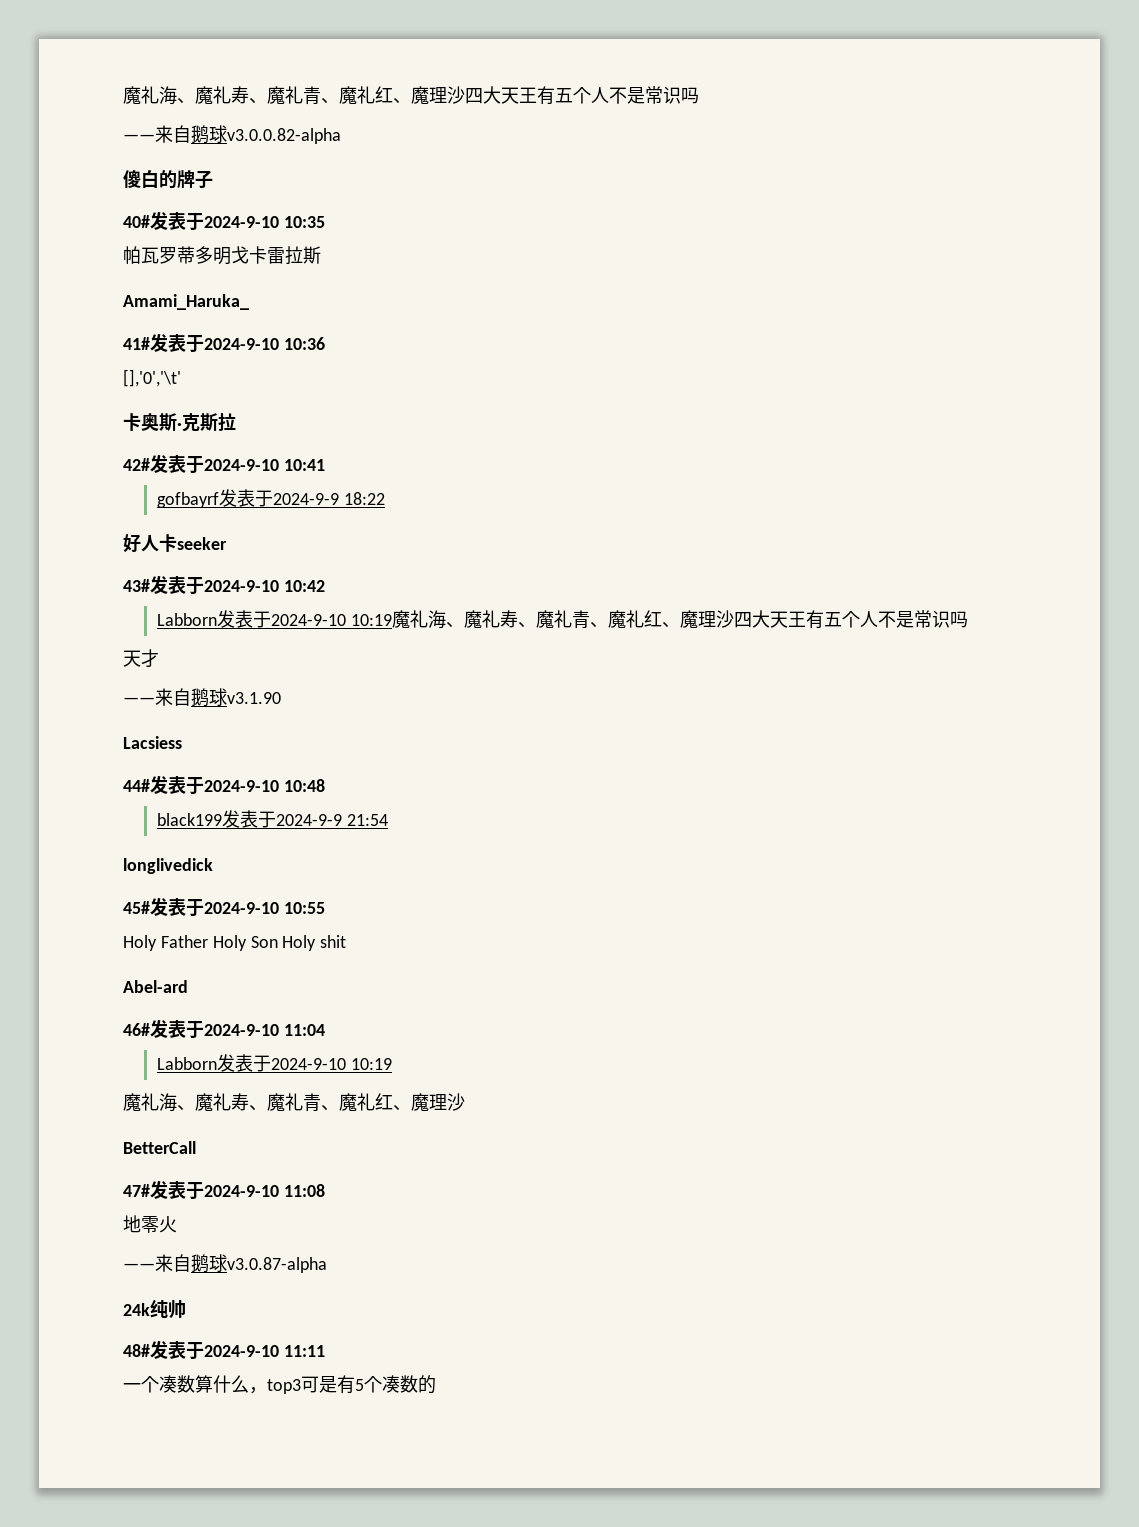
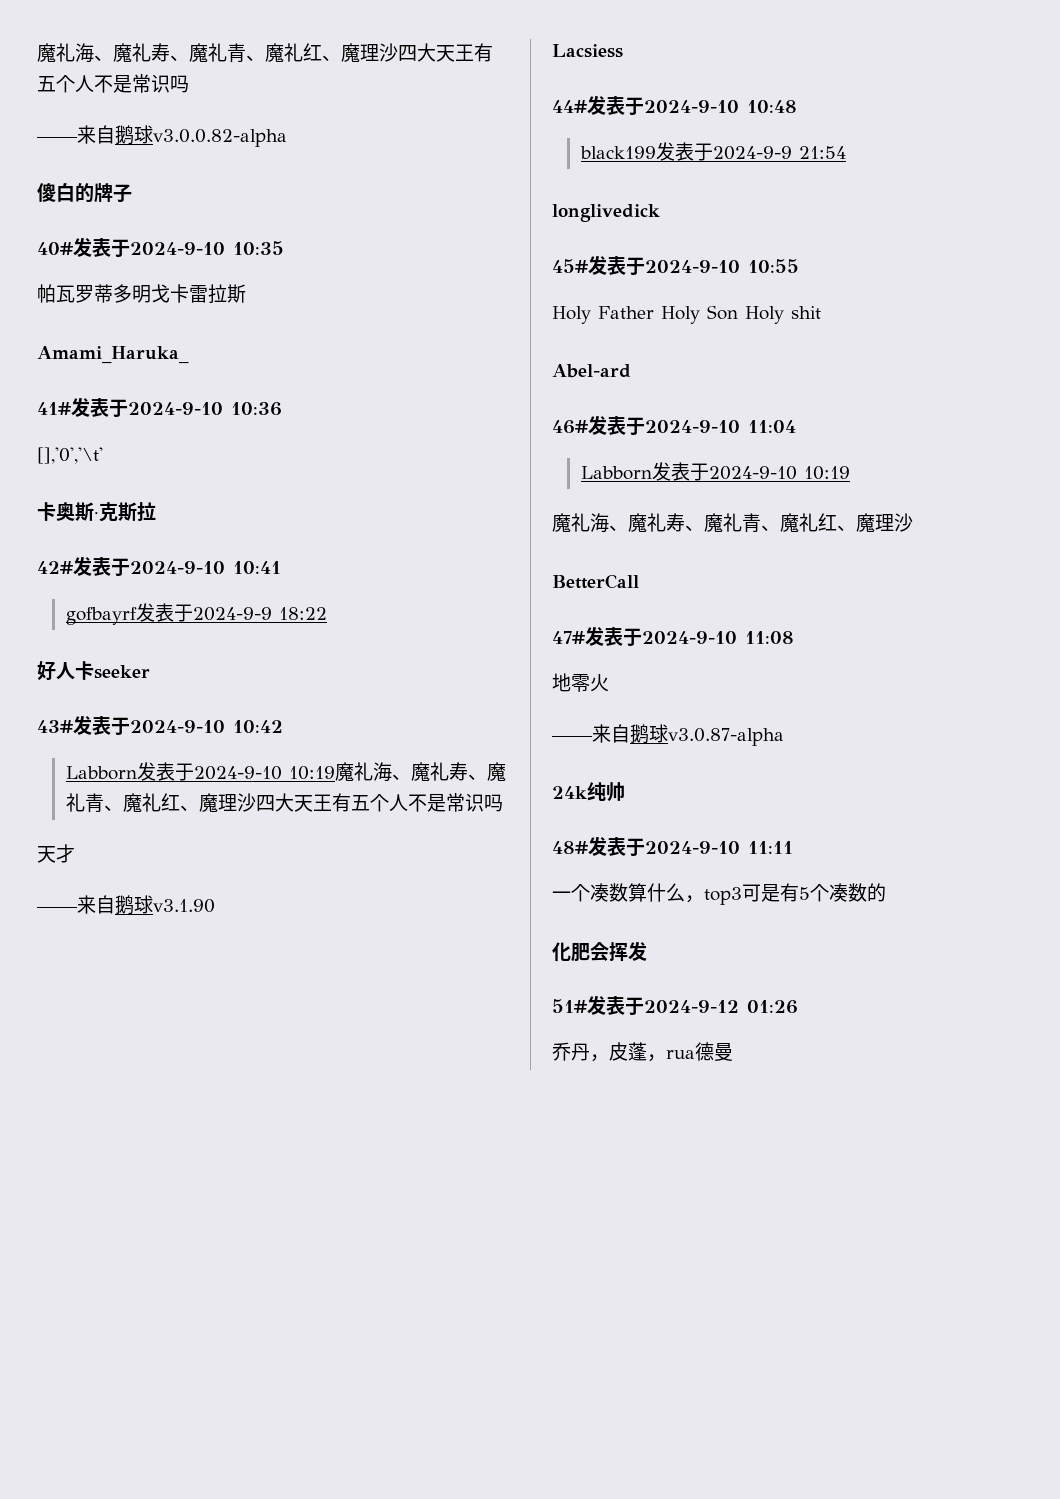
(436, 1384) none -> [552,941,647,962] [552,995,798,1015] [552,1042,733,1062] // 化肥会挥发 // 51#发表于2024-9-12 01:26 // 乔丹，皮蓬，rua德曼

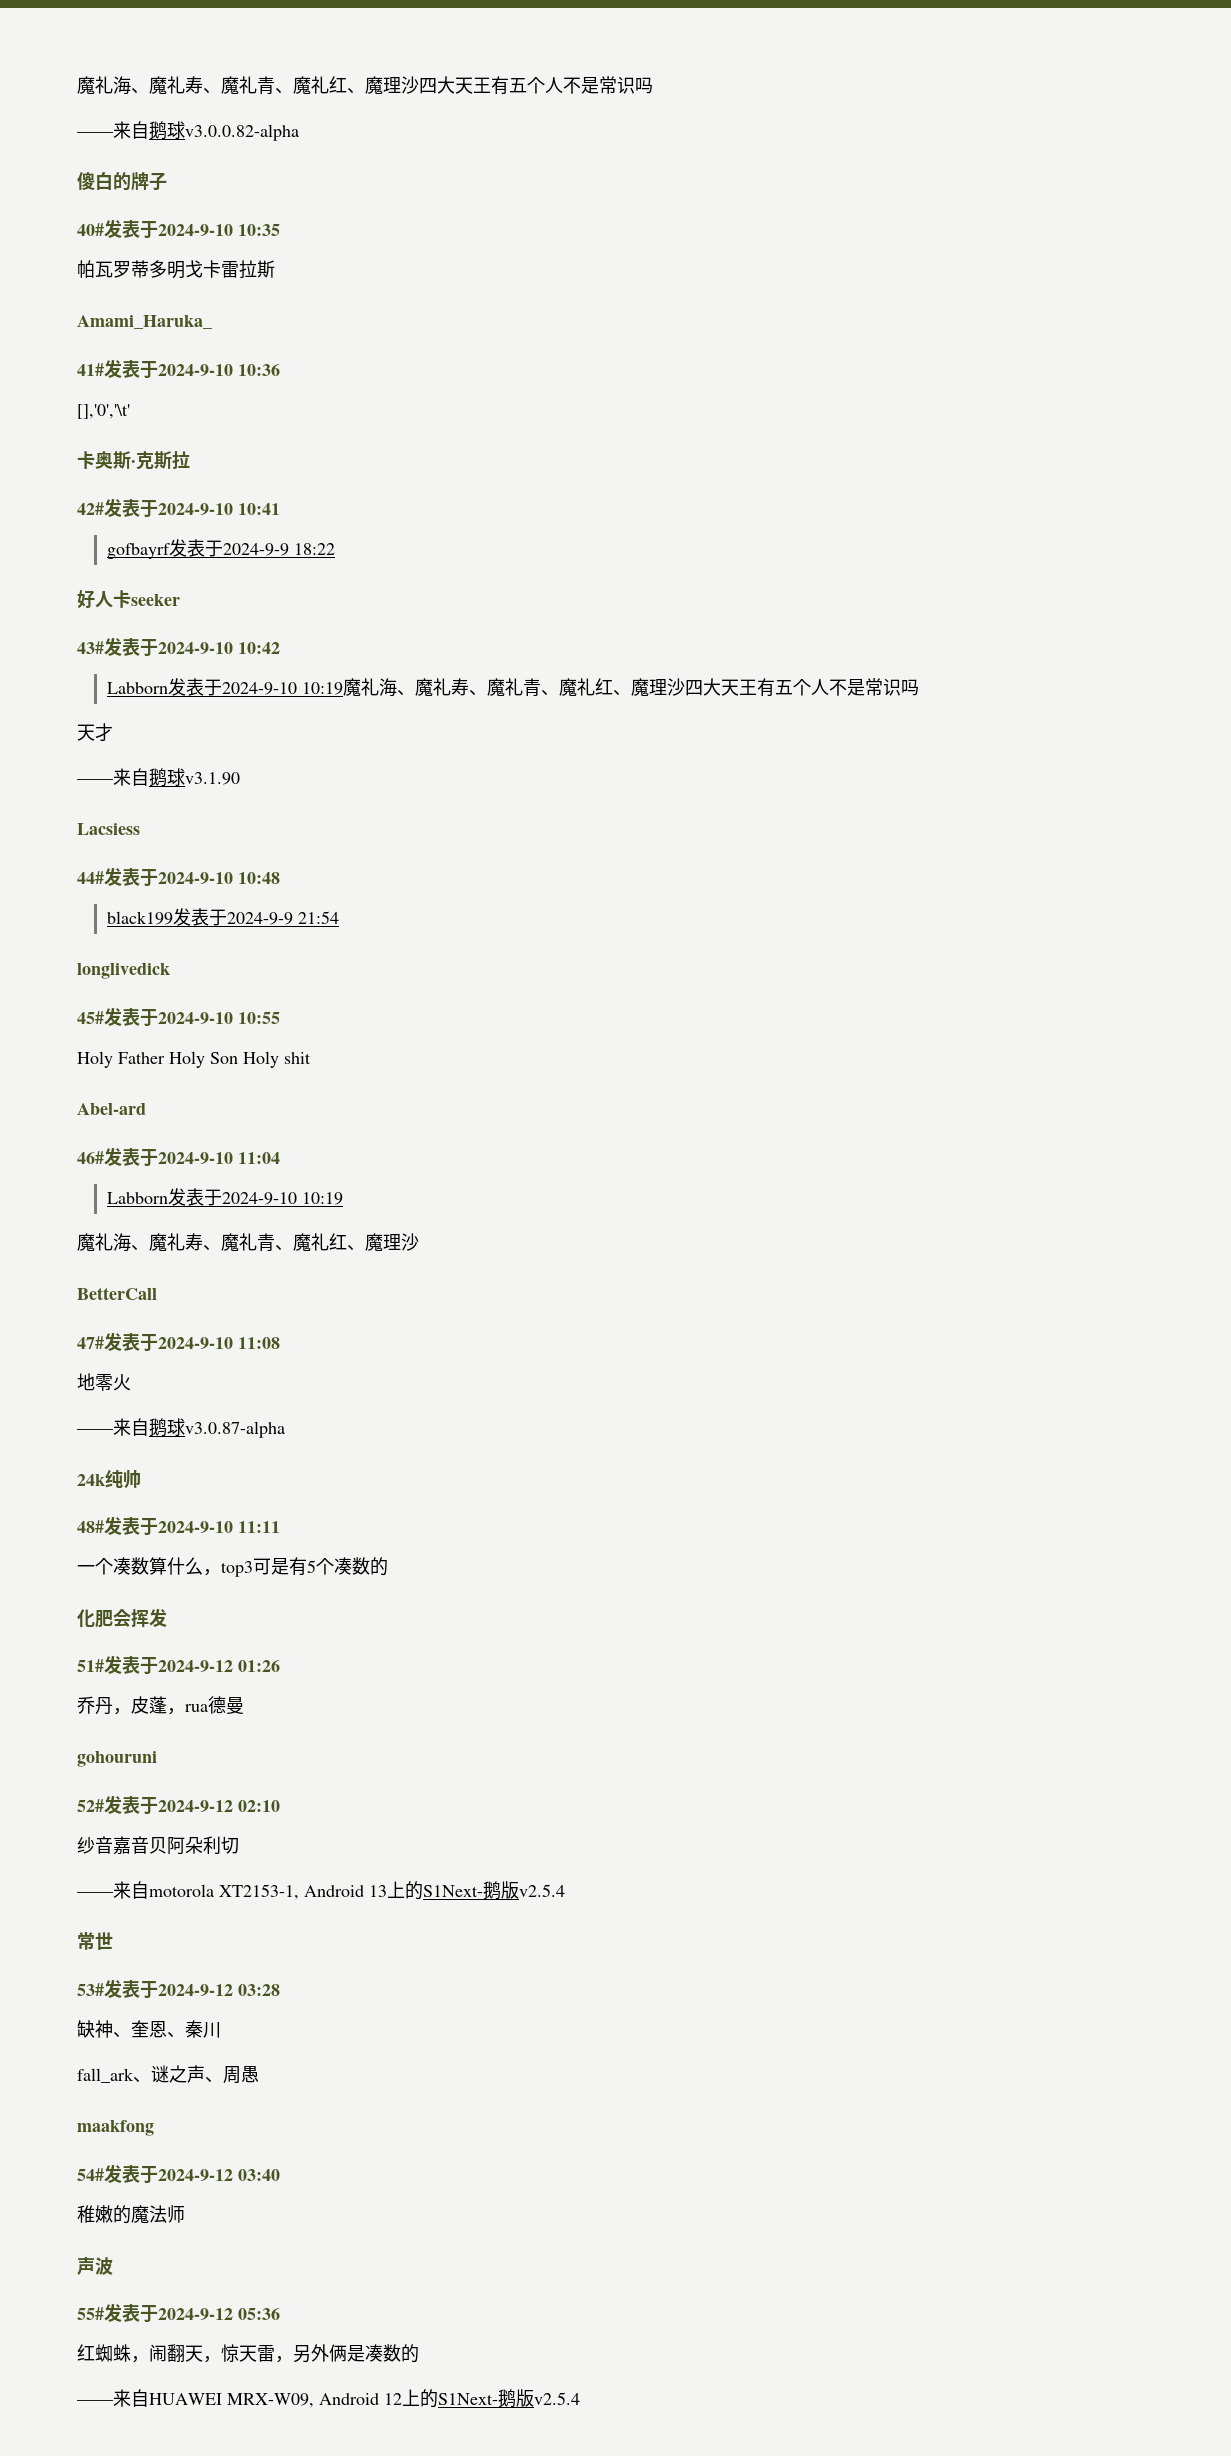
(733, 1052) none -> [77,1751,157,1767] [77,1795,280,1814] [77,1836,239,1855] [77,1881,565,1900] [77,1932,113,1951] [77,1979,280,1998] [77,2020,221,2038] [77,2065,259,2084] [77,2120,154,2136] [77,2164,280,2183] [77,2205,185,2224] [77,2256,113,2275] [77,2303,280,2322] [77,2344,419,2363] [77,2389,580,2408] // gohouruni // 52#发表于2024-9-12 02:10 // 纱音嘉音贝阿朵利切 // ——来自motorola XT2153-1, Android 13上的S1Next-鹅版v2.5.4 // 常世 // 53#发表于2024-9-12 03:28 // 缺神、奎恩、秦川 // fall_ark、谜之声、周愚 // maakfong // 54#发表于2024-9-12 03:40 // 稚嫩的魔法师 // 声波 // 55#发表于2024-9-12 05:36 // 红蜘蛛，闹翻天，惊天雷，另外俩是凑数的 // ——来自HUAWEI MRX-W09, Android 12上的S1Next-鹅版v2.5.4

